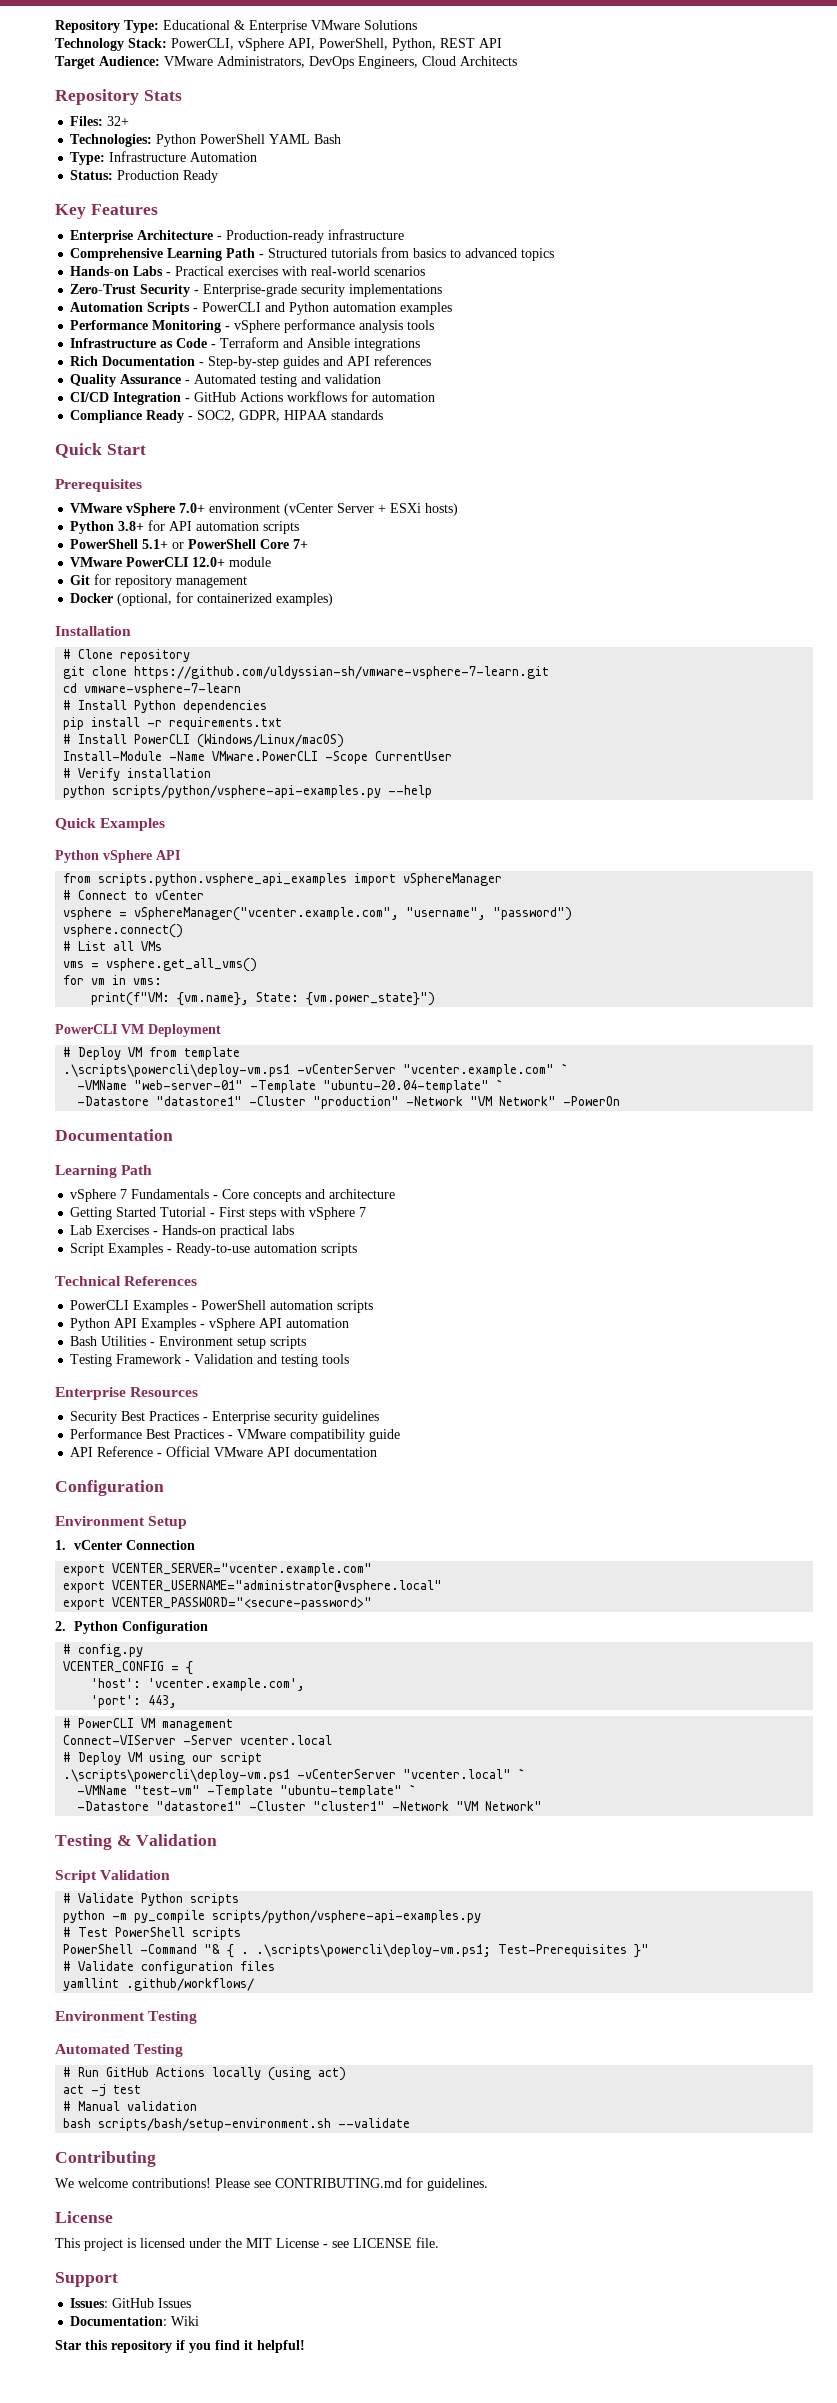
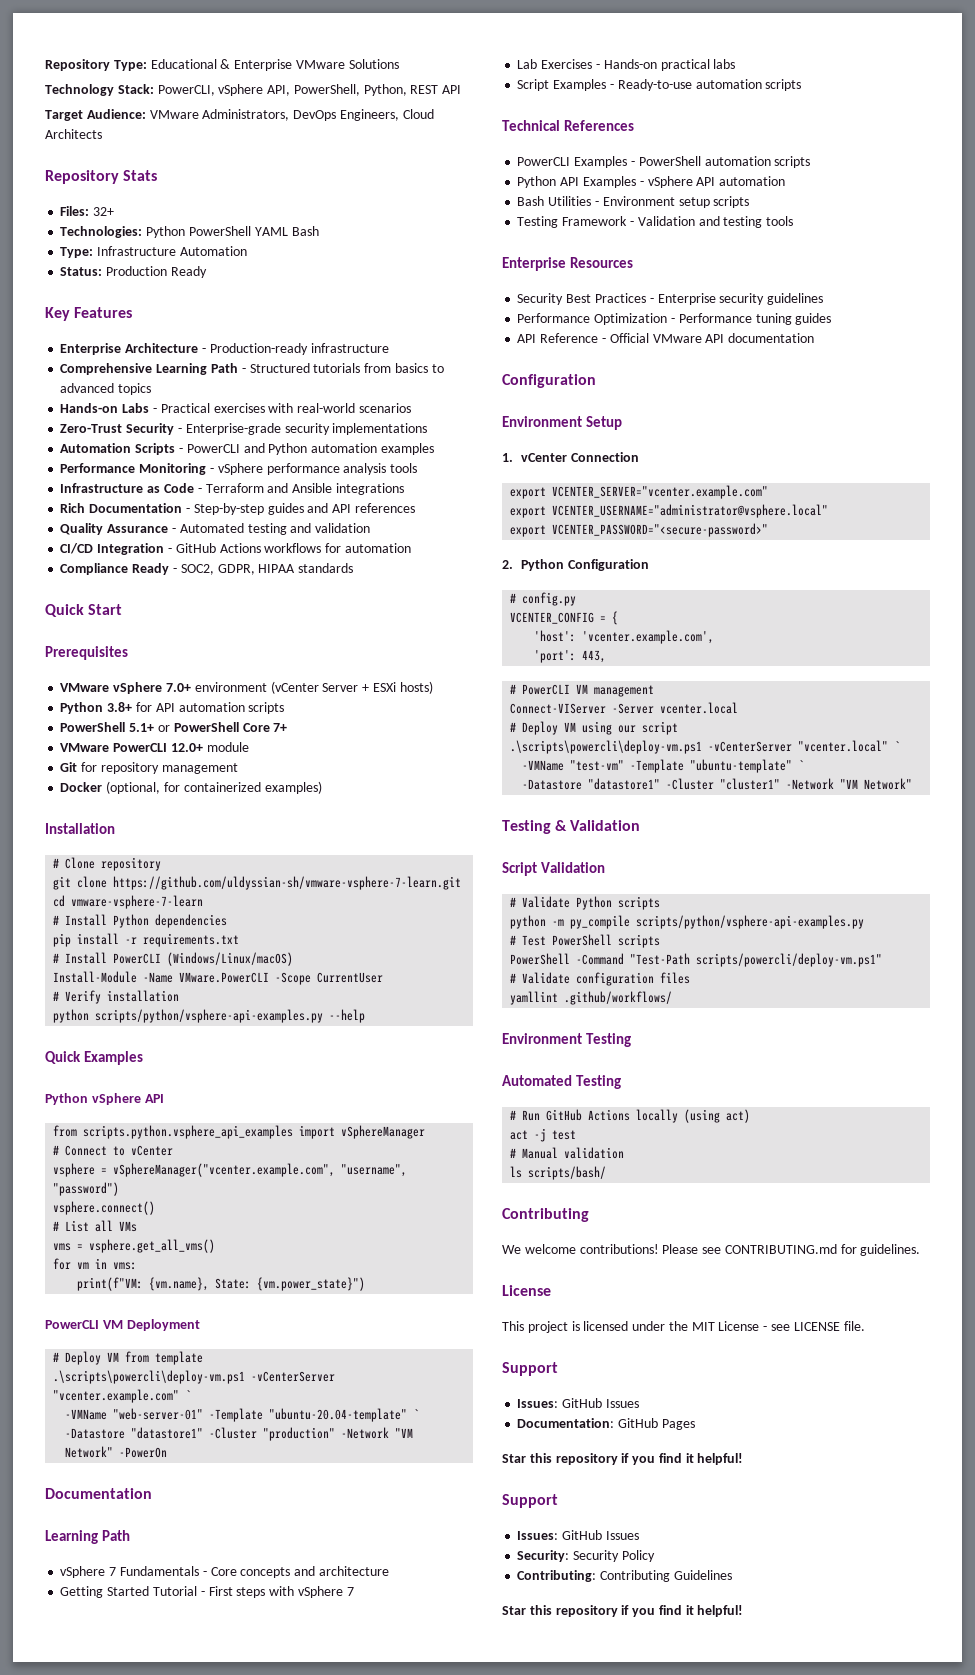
[146,1429,401,1442] Best Practices - VMware compatibility guide -> [594,313,832,325] Optimization - Performance tuning guides
[204,1944,650,1958] "& { . .\scripts\powercli\deploy-vm.ps1; Test-Prerequisites }" -> [630,953,883,967] "Test-Path scripts/powercli/deploy-vm.ps1"
[63,2118,411,2131] bash scripts/bash/setup-environment.sh --validate -> [510,1166,607,1180] ls scripts/bash/
[171,2316,200,2326] [55,2340,305,2353] Wiki // Star this repository if you find it helpful! -> [618,1418,695,1430] [502,1453,744,1465] [502,1494,558,1508] [517,1530,639,1540] [517,1550,655,1562] [517,1570,732,1582] [502,1605,744,1617] GitHub Pages // Star this repository if you find it helpful! // Support // Issues: GitHub Issues // Security: Security Policy // Contributing: Contributing Guidelines // Star this repository if you find it helpful!

